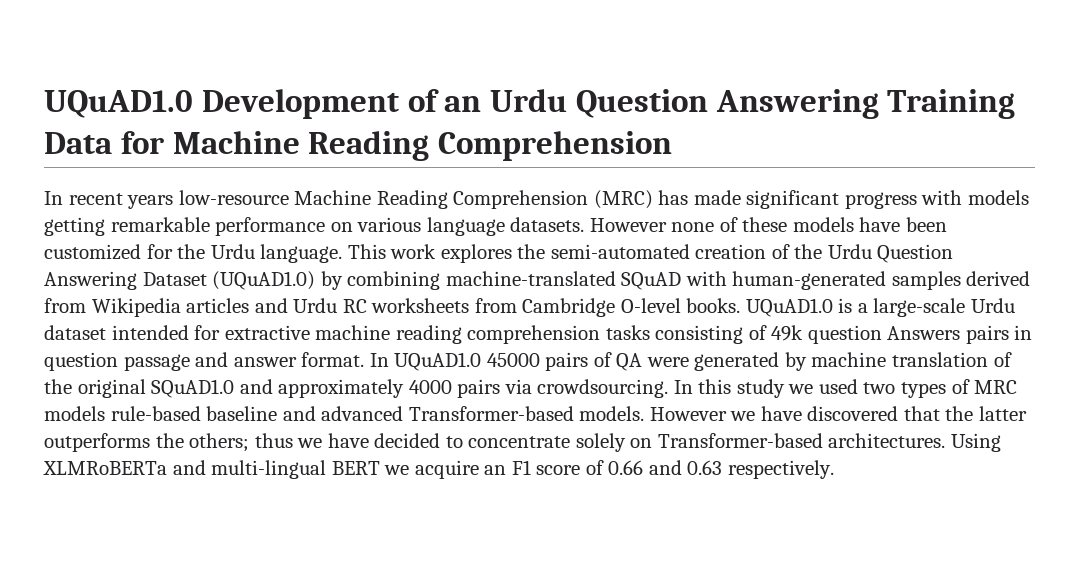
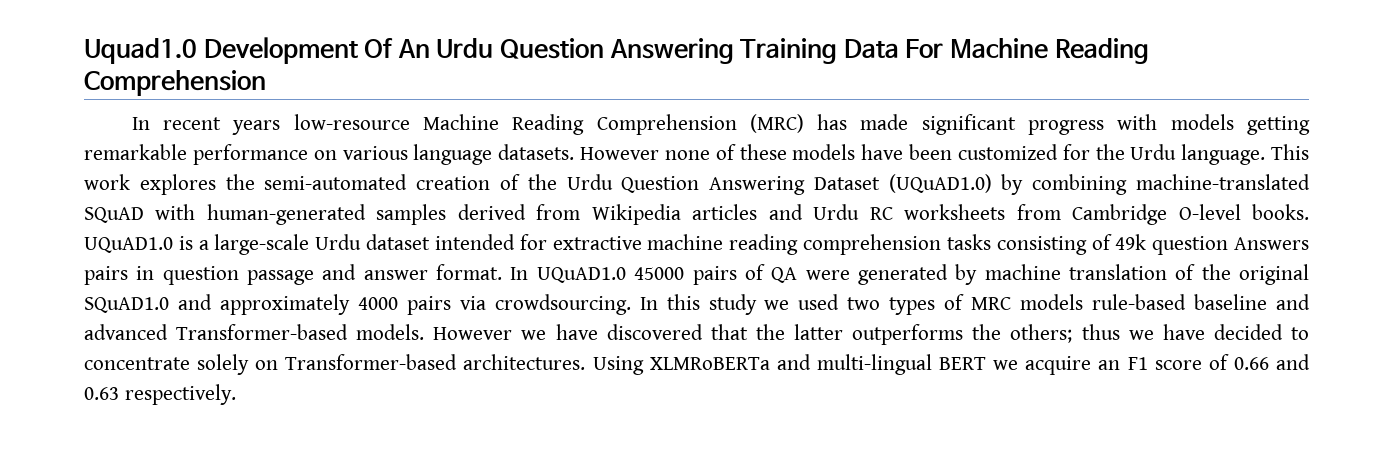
[44,89,482,119] UQuAD1.0 Development of an -> [84,37,430,64] Uquad1.0 Development Of An
[120,131,164,154] for -> [905,39,944,58] For

